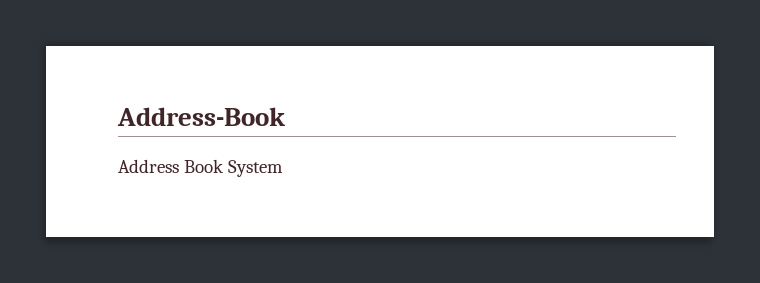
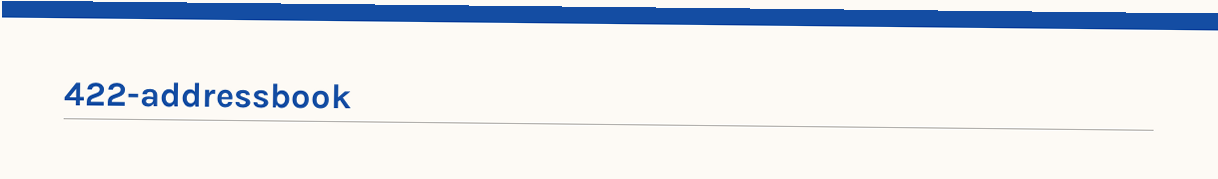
[117,107,286,126] [118,159,284,177] Address-Book // Address Book System -> [63,81,352,110] 422-addressbook

